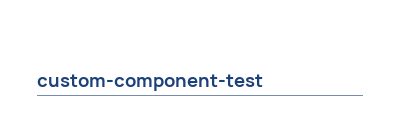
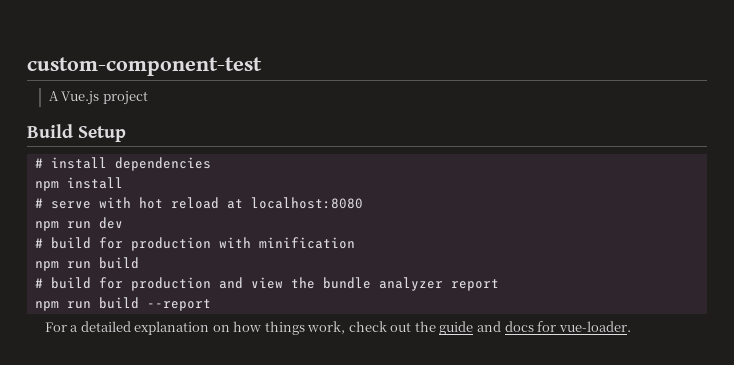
(263, 82) none -> [48,91,148,105] [27,124,127,142] [34,157,211,171] [34,177,123,191] [34,197,363,209] [34,217,123,231] [34,237,355,251] [34,257,139,271] [34,277,499,291] [34,297,211,311] [44,321,631,335] // A Vue.js project // Build Setup // # install dependencies // npm install // # serve with hot reload at localhost:8080 // npm run dev // # build for production with minification // npm run build // # build for production and view the bundle analyzer report // npm run build --report // For a detailed explanation on how things work, check out the guide and docs for vue-loader.

